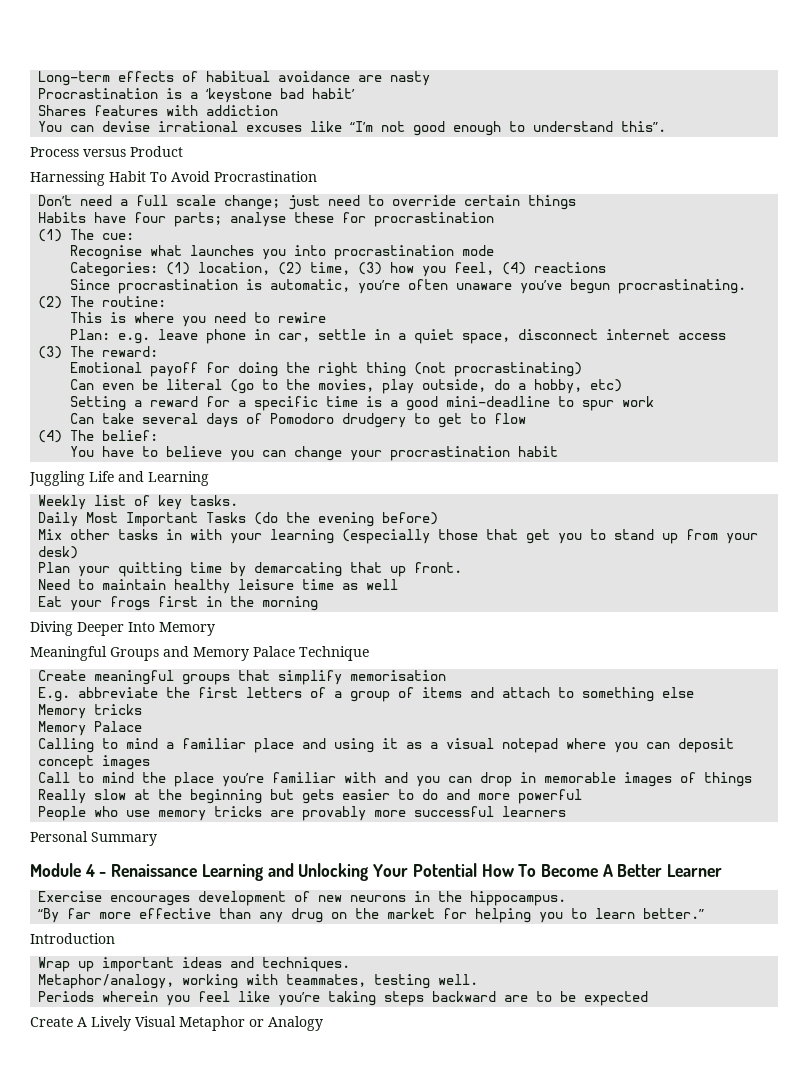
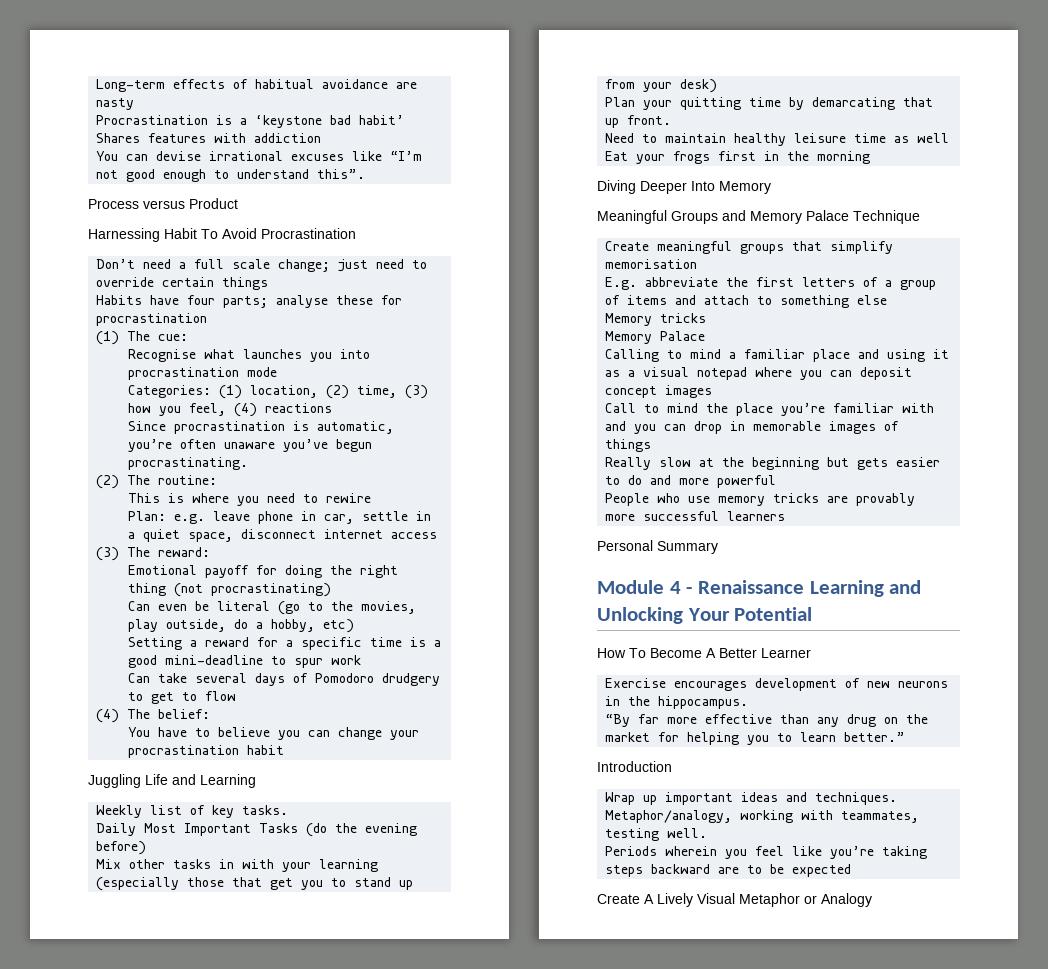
(477, 870) none -> (813, 614) //

